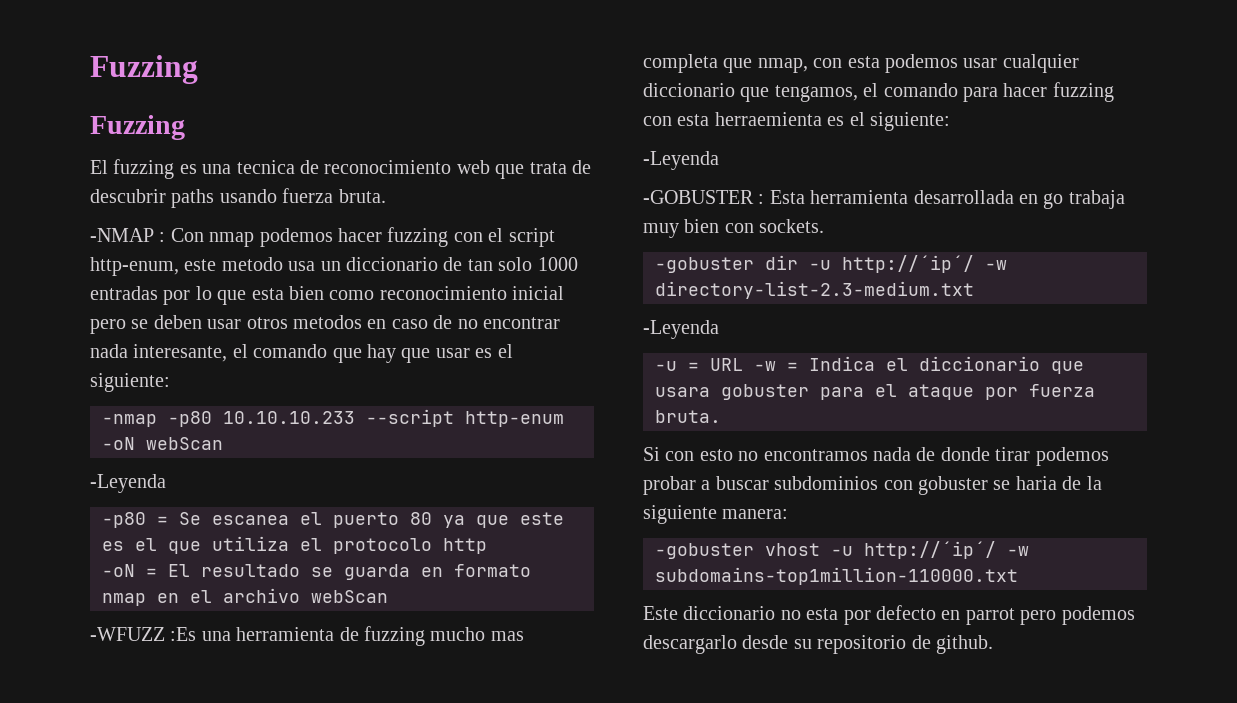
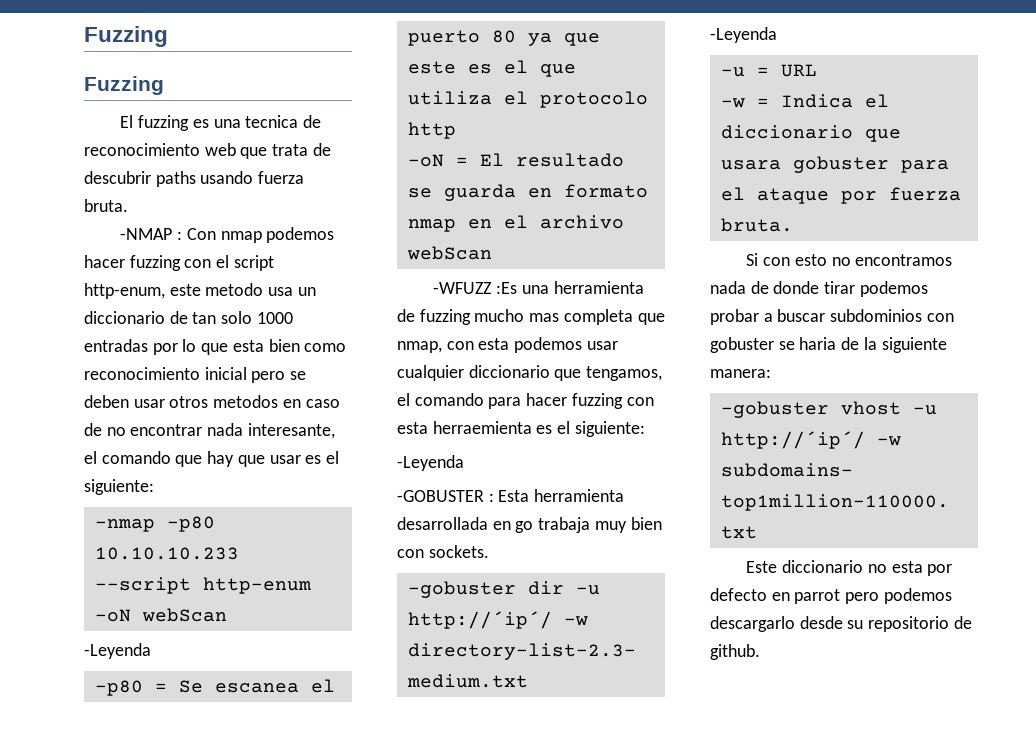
(743, 364) none -> (817, 70) //

